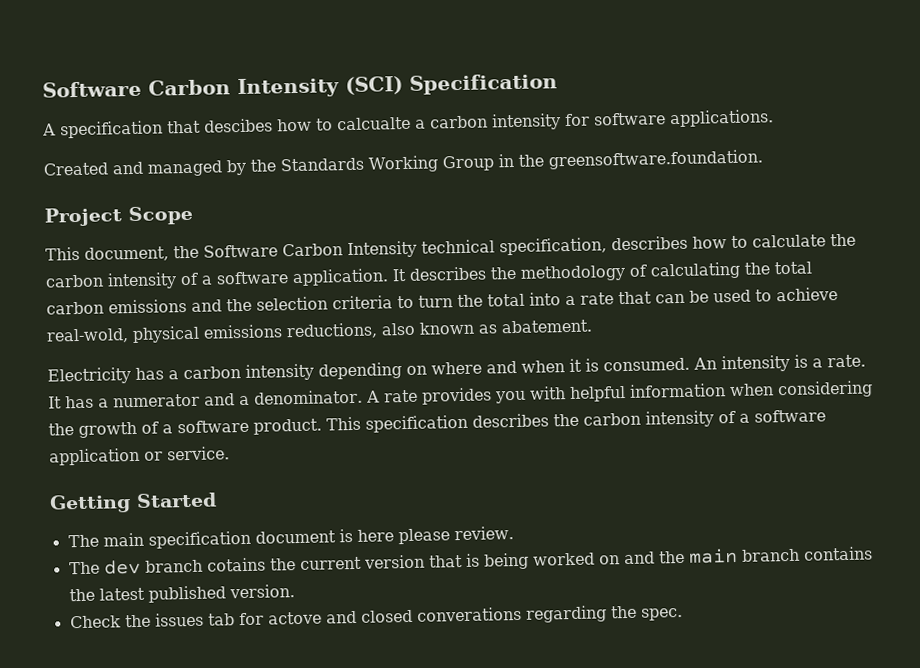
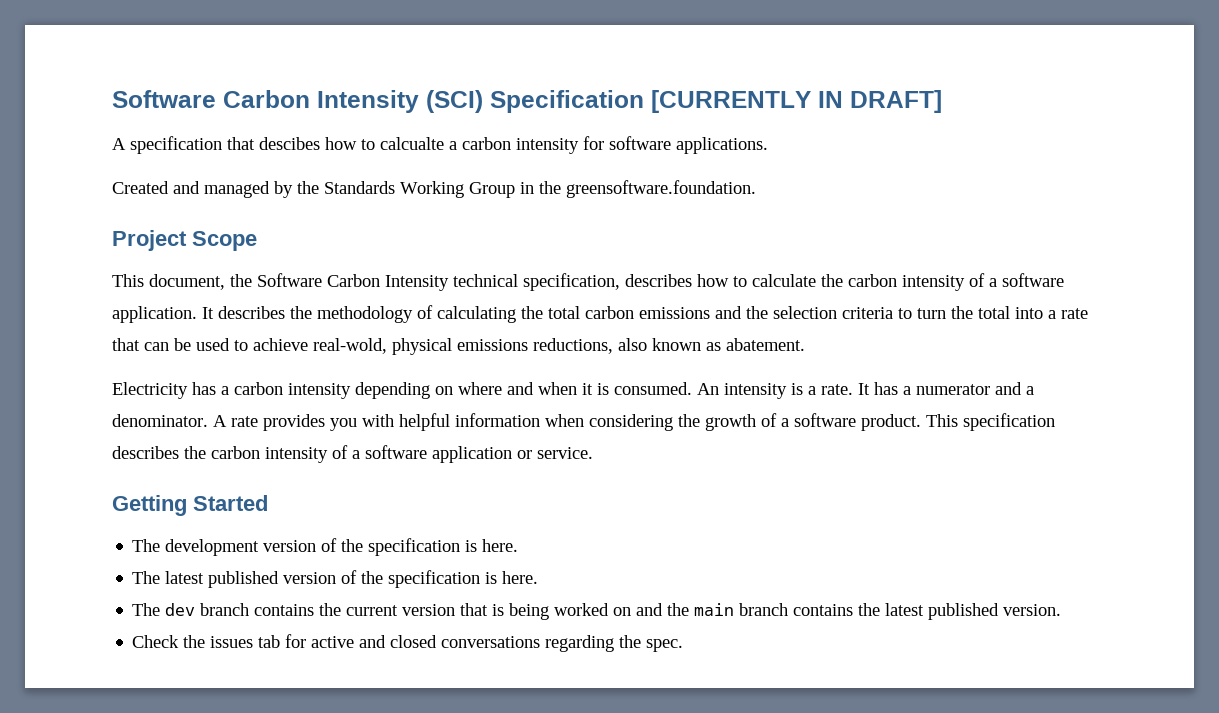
(558, 84) none -> [651,90,942,113] [CURRENTLY IN DRAFT]
[102,526,514,549] main specification document is here please review. -> [165,538,519,556] [132,570,539,588] development version of the specification is here. // The latest published version of the specification is here.
[206,557,266,572] cotains -> [254,604,315,616] contains
[267,611,322,625] actove -> [311,636,355,648] active
[416,606,522,622] converations -> [441,636,541,648] conversations

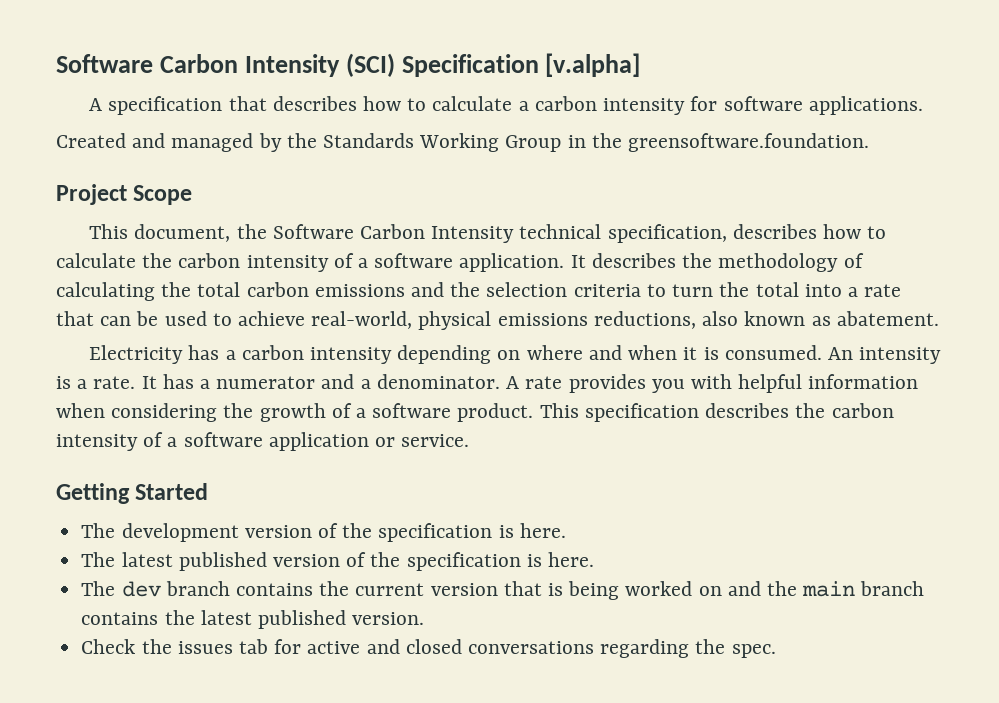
[651,90,942,113] [CURRENTLY IN DRAFT] -> [545,53,641,77] [v.alpha]
[259,137,444,150] descibes how to calcualte -> [272,96,513,111] describes how to calculate
[313,338,387,354] real-wold, -> [311,311,413,329] real-world,

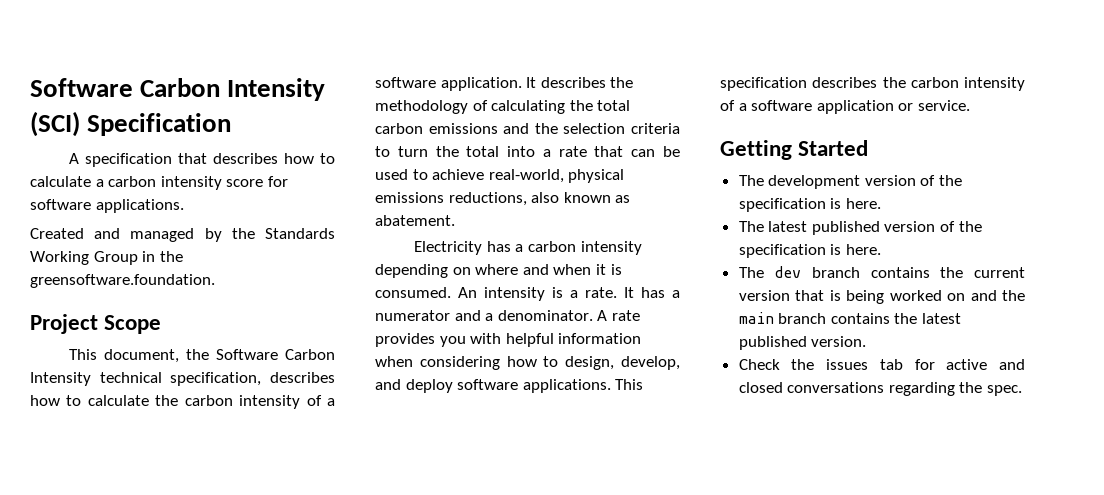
[545,53,641,77] [v.alpha] -> (232, 124) none
(686, 106) none -> [226,179,264,187] score
[223,403,534,422] the growth of a software product. -> [506,356,680,370] [375,379,611,393] how to design, develop, and deploy software applications.

